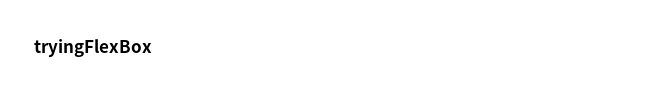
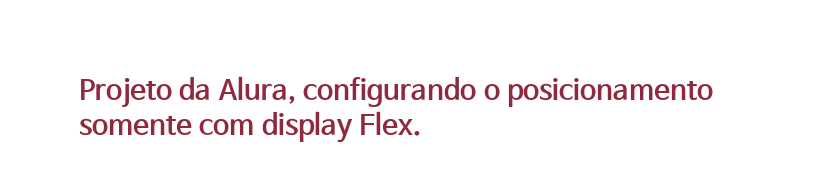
[34,39,152,57] tryingFlexBox -> [79,76,714,108] [79,111,422,143] Projeto da Alura, configurando o posicionamento somente com display Flex.

